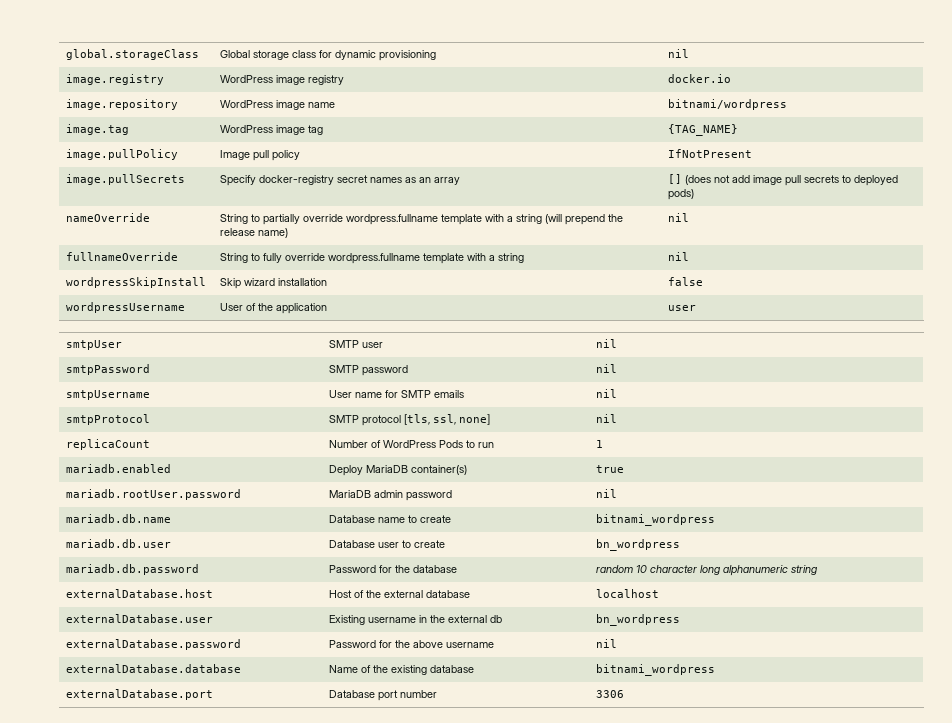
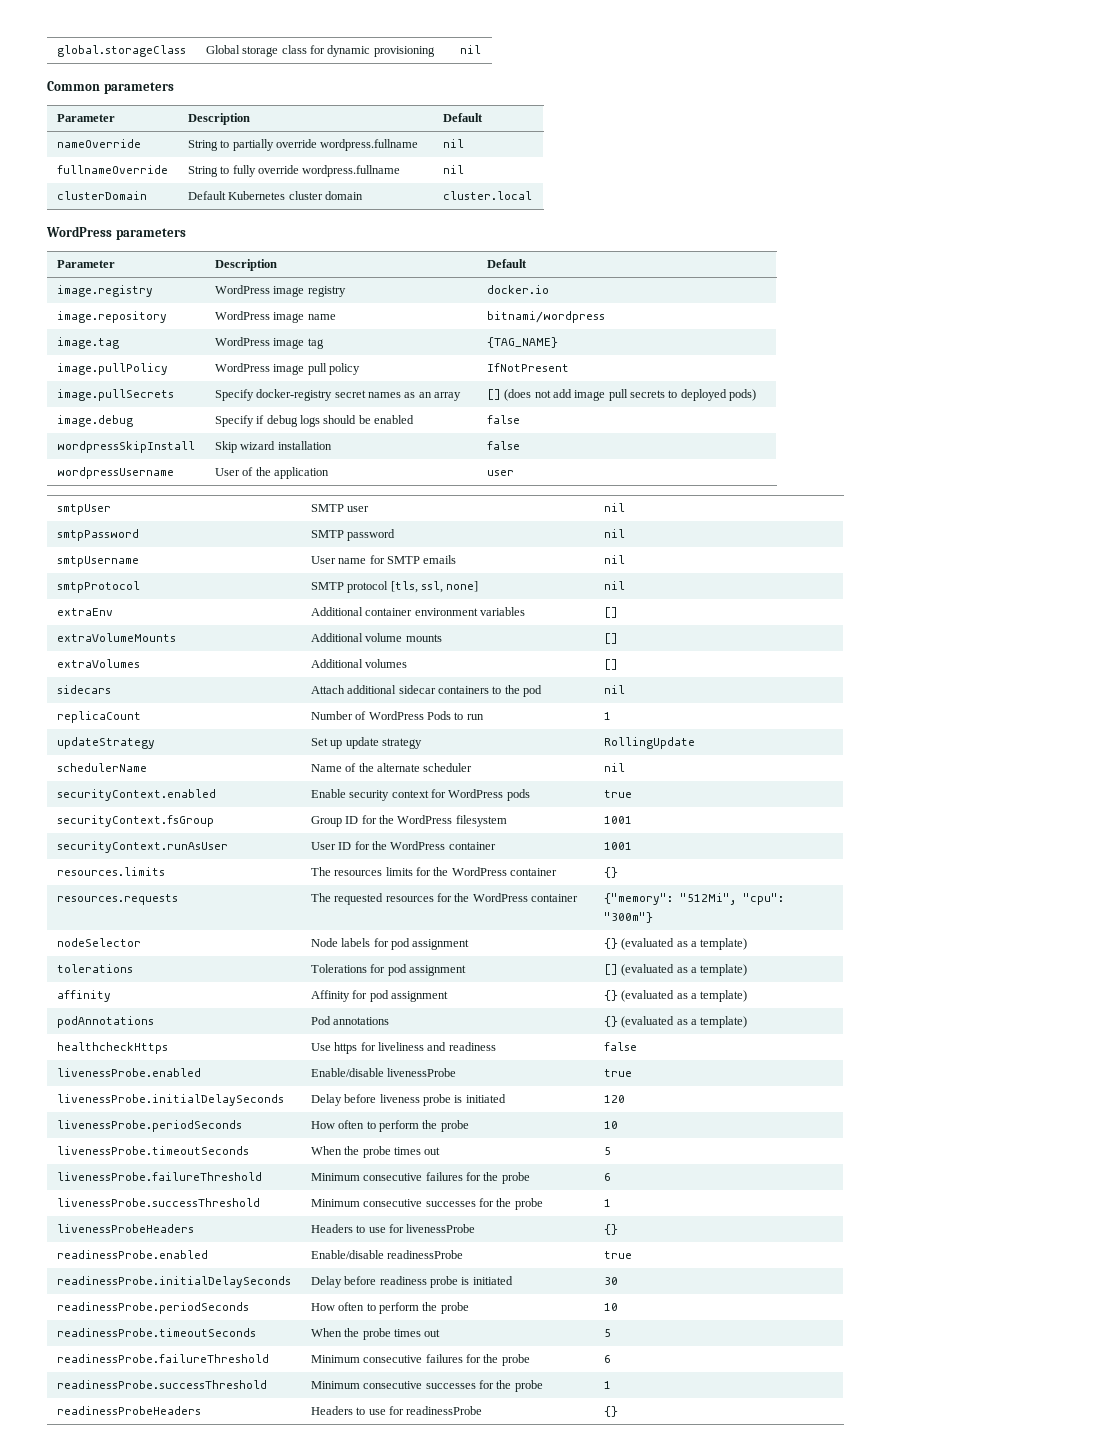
(689, 53) none -> [47,81,174,94] [56,114,115,122] [187,113,250,125] [442,113,483,122] [56,139,141,148] [187,139,419,151] [442,139,464,148] [56,165,168,174] [187,165,401,177] [442,165,464,174] [56,191,147,200] [187,191,363,200] [442,191,532,200] [46,226,186,240] [56,260,115,268] [214,259,277,271] [486,259,527,268] // Common parameters // Parameter | Description | Default // nameOverride | String to partially override wordpress.fullname | nil // fullnameOverride | String to fully override wordpress.fullname | nil // clusterDomain | Default Kubernetes cluster domain | cluster.local // WordPress parameters // Parameter | Description | Default
[219,150,250,160] Image -> [214,363,305,375] WordPress image
[65,213,150,222] [219,214,623,225] [219,228,288,238] [667,213,689,222] [65,252,178,261] [219,253,524,264] [667,252,689,261] nameOverride | String to partially override wordpress.fullname template with a string (will prepend the release name) | nil // fullnameOverride | String to fully override wordpress.fullname template with a string | nil -> [56,415,133,427] [214,415,415,427] [486,415,520,424] image.debug | Specify if debug logs should be enabled | false
(617, 418) none -> [56,608,113,616] [310,607,525,616] [603,607,618,618] [56,633,176,642] [310,633,442,642] [603,633,618,644] [56,659,140,668] [310,659,408,668] [603,659,618,670] [56,685,111,694] [310,685,543,697] [603,685,625,694] // extraEnv | Additional container environment variables | [] // extraVolumeMounts | Additional volume mounts | [] // extraVolumes | Additional volumes | [] // sidecars | Attach additional sidecar containers to the pod | nil
[65,464,171,473] [328,465,467,476] [595,465,624,473] [65,489,241,500] [328,490,452,501] [595,489,617,498] [65,514,171,523] [328,515,451,523] [595,514,715,526] [65,539,171,548] [328,540,445,548] [595,539,680,551] [65,564,199,575] [328,565,457,573] [595,565,817,576] [65,589,213,598] [328,590,470,598] [595,589,659,598] [65,614,213,623] [328,615,502,625] [595,614,680,626] [65,639,241,650] [328,640,494,648] [595,639,617,648] [65,664,241,673] [328,665,474,675] [595,664,715,676] [65,689,213,700] [328,690,437,701] [595,690,624,698] mariadb.enabled | Deploy MariaDB container(s) | true // mariadb.rootUser.password | MariaDB admin password | nil // mariadb.db.name | Database name to create | bitnami_wordpress // mariadb.db.user | Database user to create | bn_wordpress // mariadb.db.password | Password for the database | random 10 character long alphanumeric string // externalDatabase.host | Host of the external database | localhost // externalDatabase.user | Existing username in the external db | bn_wordpress // externalDatabase.password | Password for the above username | nil // externalDatabase.database | Name of the existing database | bitnami_wordpress // externalDatabase.port | Database port number | 3306 -> [56,737,155,749] [310,737,422,749] [603,737,695,749] [56,763,147,772] [310,763,473,772] [603,763,625,772] [56,789,216,801] [310,789,530,801] [603,790,632,798] [56,815,214,827] [310,815,507,827] [603,816,632,824] [56,841,228,853] [310,841,496,850] [603,842,632,850] [56,867,165,876] [310,867,558,876] [603,867,618,878] [56,894,178,905] [310,893,579,905] [603,893,784,905] [603,912,653,923] [56,938,141,947] [310,938,470,950] [603,938,748,950] [56,964,133,973] [310,964,466,976] [603,964,748,976] [56,990,111,1002] [310,990,448,1002] [603,990,748,1002] [56,1016,154,1028] [310,1016,390,1025] [603,1016,748,1028] [56,1042,168,1054] [310,1042,496,1054] [603,1042,637,1051] [56,1068,201,1077] [310,1068,457,1077] [603,1069,632,1077] [56,1094,284,1106] [310,1094,506,1106] [603,1095,625,1103] [56,1120,242,1132] [310,1120,469,1132] [603,1121,618,1129] [56,1146,249,1155] [310,1146,441,1158] [603,1147,611,1155] [56,1172,262,1181] [310,1172,530,1184] [603,1173,611,1181] [56,1198,260,1207] [310,1198,543,1210] [603,1199,611,1207] [56,1224,194,1233] [310,1224,476,1233] [603,1224,618,1235] [56,1250,208,1259] [310,1250,464,1259] [603,1251,632,1259] [56,1276,291,1288] [310,1276,513,1288] [603,1277,618,1285] [56,1302,249,1314] [310,1302,469,1314] [603,1303,618,1311] [56,1328,256,1337] [310,1328,441,1340] [603,1329,611,1337] [56,1354,269,1363] [310,1354,530,1366] [603,1355,611,1363] [56,1380,267,1389] [310,1380,543,1392] [603,1381,611,1389] [56,1406,201,1415] [310,1406,483,1415] [603,1406,618,1417] updateStrategy | Set up update strategy | RollingUpdate // schedulerName | Name of the alternate scheduler | nil // securityContext.enabled | Enable security context for WordPress pods | true // securityContext.fsGroup | Group ID for the WordPress filesystem | 1001 // securityContext.runAsUser | User ID for the WordPress container | 1001 // resources.limits | The resources limits for the WordPress container | {} // resources.requests | The requested resources for the WordPress container | {"memory": "512Mi", "cpu": "300m"} // nodeSelector | Node labels for pod assignment | {} (evaluated as a template) // tolerations | Tolerations for pod assignment | [] (evaluated as a template) // affinity | Affinity for pod assignment | {} (evaluated as a template) // podAnnotations | Pod annotations | {} (evaluated as a template) // healthcheckHttps | Use https for liveliness and readiness | false // livenessProbe.enabled | Enable/disable livenessProbe | true // livenessProbe.initialDelaySeconds | Delay before liveness probe is initiated | 120 // livenessProbe.periodSeconds | How often to perform the probe | 10 // livenessProbe.timeoutSeconds | When the probe times out | 5 // livenessProbe.failureThreshold | Minimum consecutive failures for the probe | 6 // livenessProbe.successThreshold | Minimum consecutive successes for the probe | 1 // livenessProbeHeaders | Headers to use for livenessProbe | {} // readinessProbe.enabled | Enable/disable readinessProbe | true // readinessProbe.initialDelaySeconds | Delay before readiness probe is initiated | 30 // readinessProbe.periodSeconds | How often to perform the probe | 10 // readinessProbe.timeoutSeconds | When the probe times out | 5 // readinessProbe.failureThreshold | Minimum consecutive failures for the probe | 6 // readinessProbe.successThreshold | Minimum consecutive successes for the probe | 1 // readinessProbeHeaders | Headers to use for readinessProbe | {}

